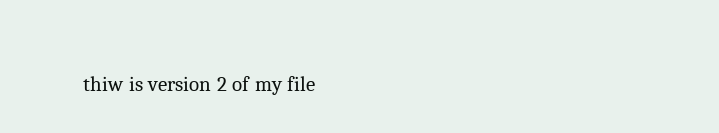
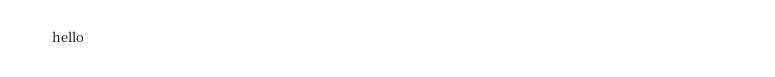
[83,76,316,95] thiw is version 2 of my file -> [52,31,84,42] hello

